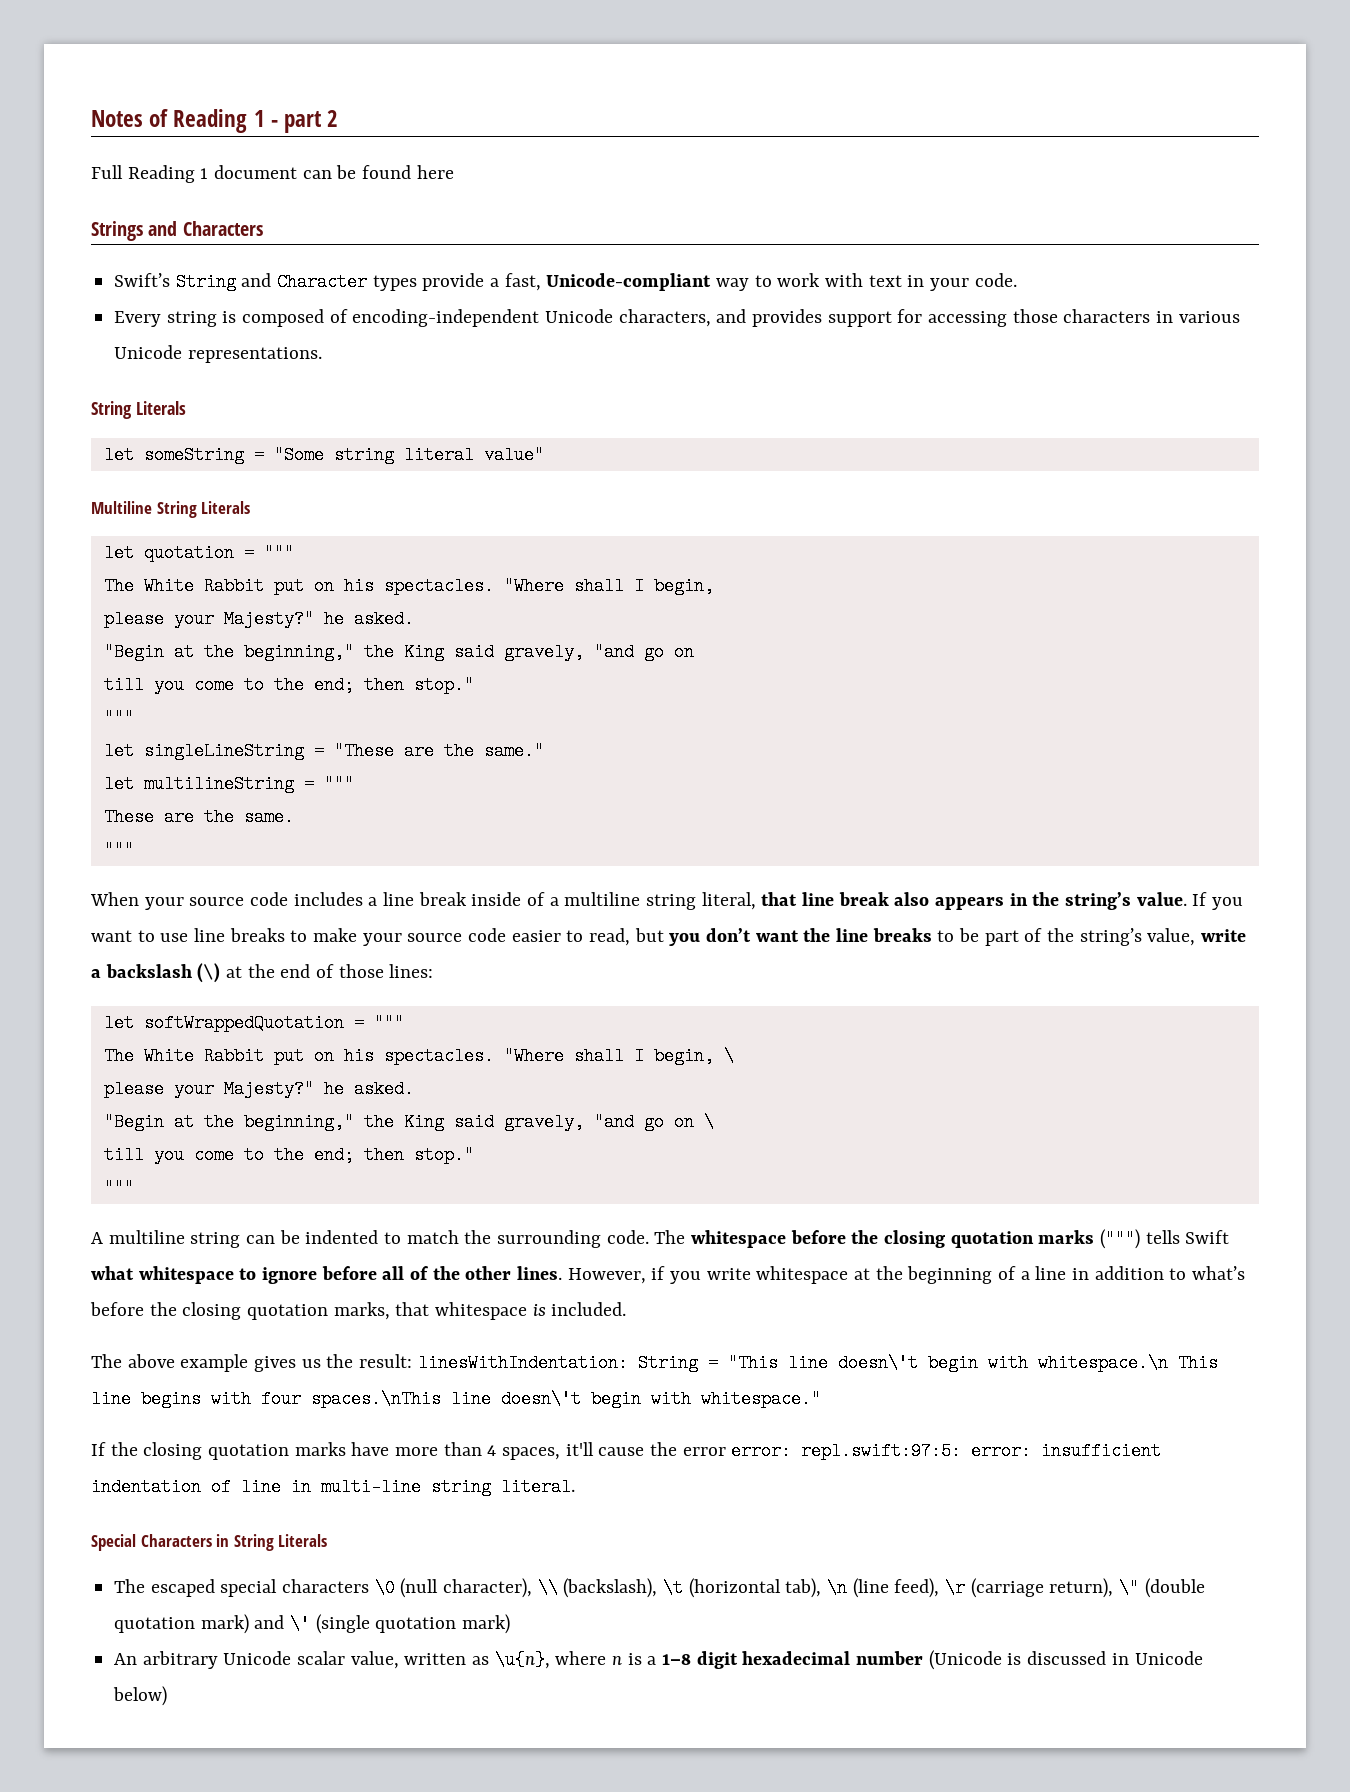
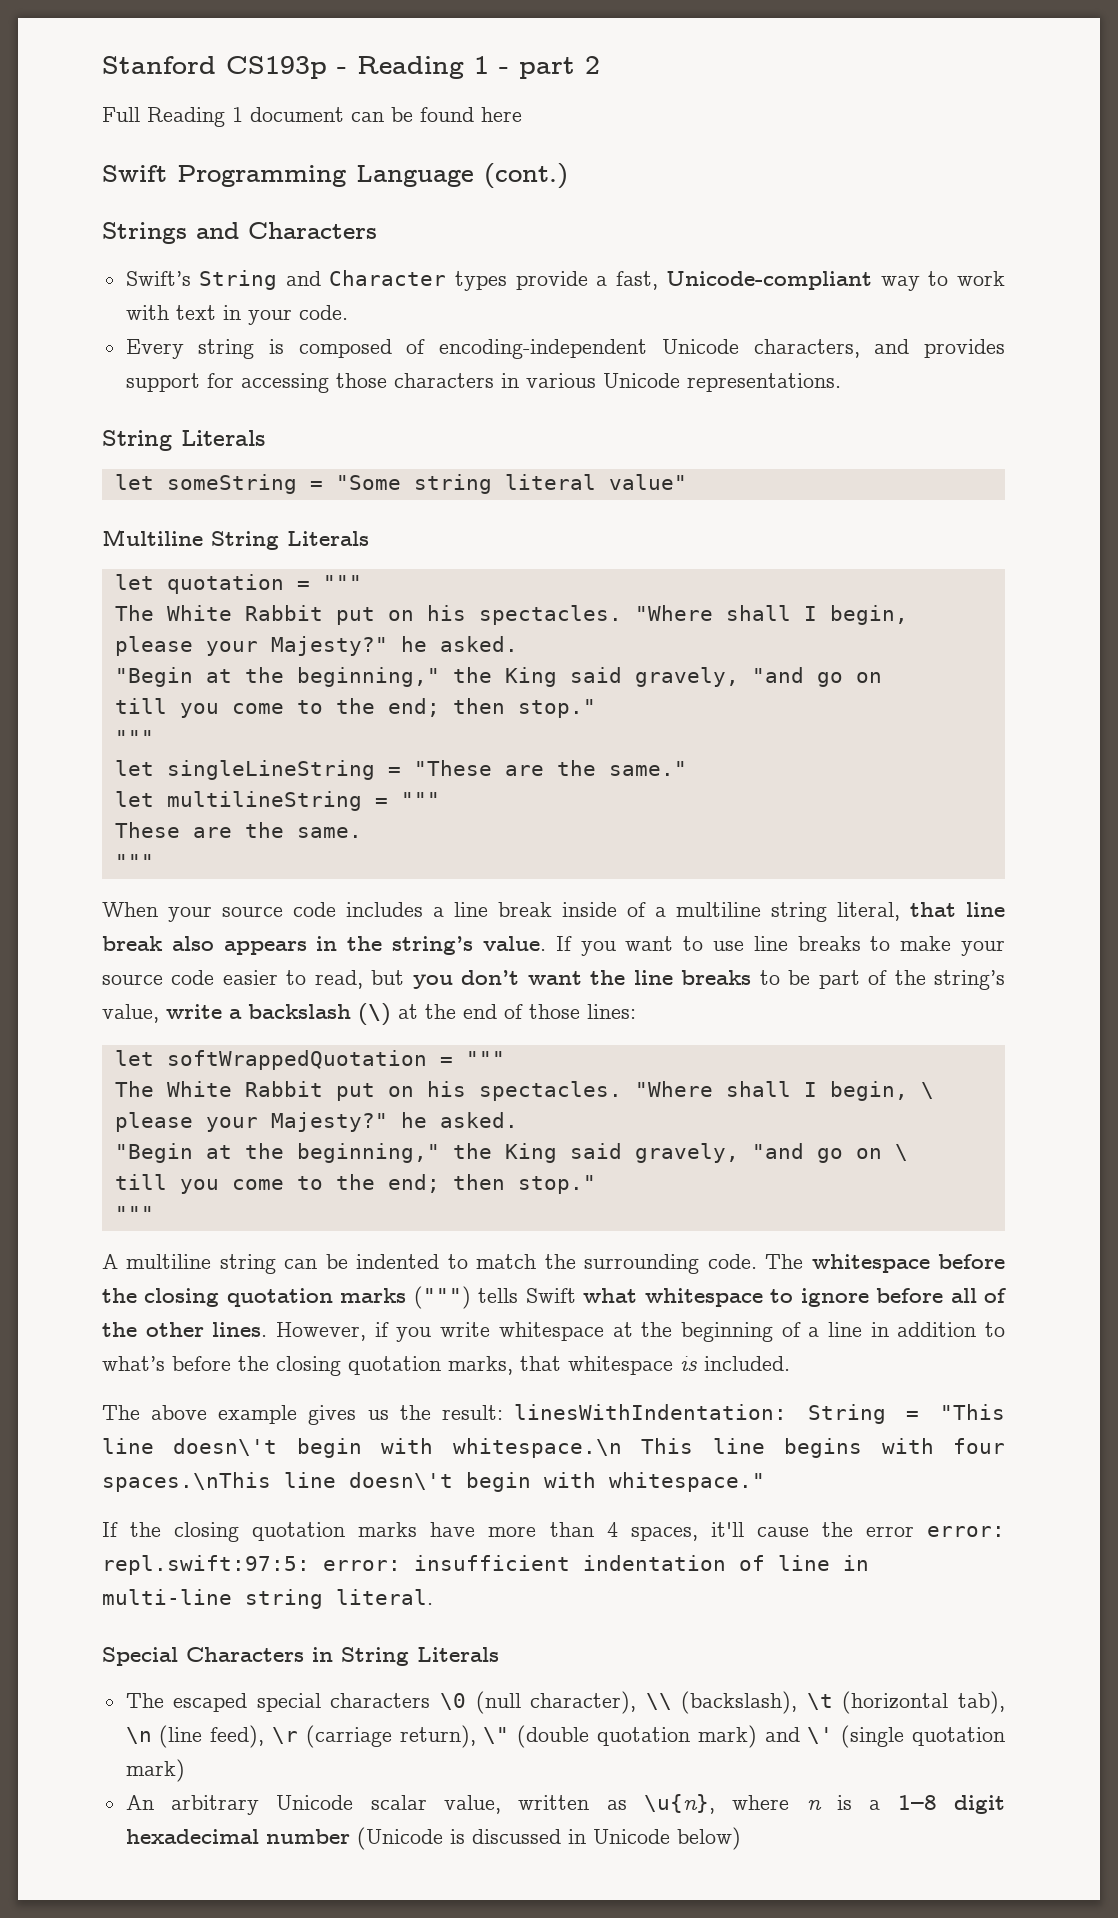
[91,109,169,127] Notes of -> [102,56,347,79] Stanford CS193p -
(454, 172) none -> [102,163,568,189] // Swift Programming Language (cont.)

